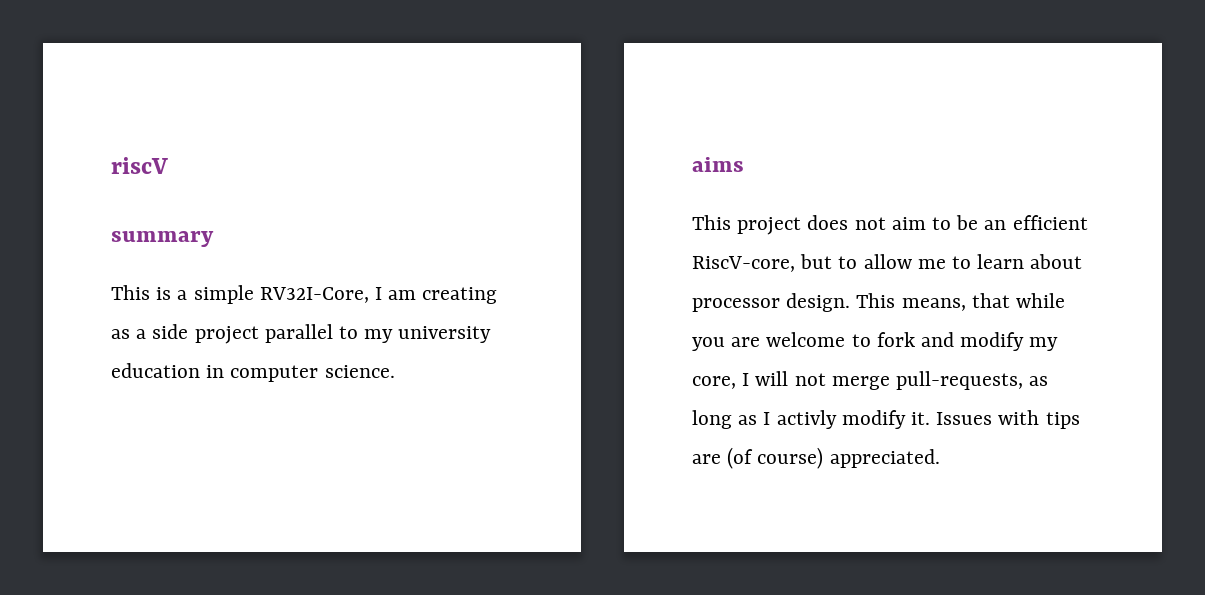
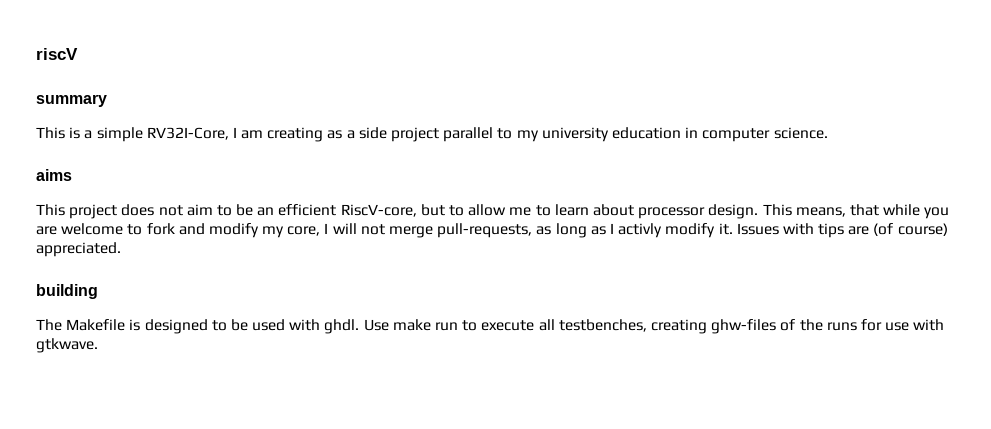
(940, 458) none -> [36,284,98,299] [36,319,945,334] [36,338,98,353] // building // The Makefile is designed to be used with ghdl. Use make run to execute all testbenches, creating ghw-files of the runs for use with gtkwave.

